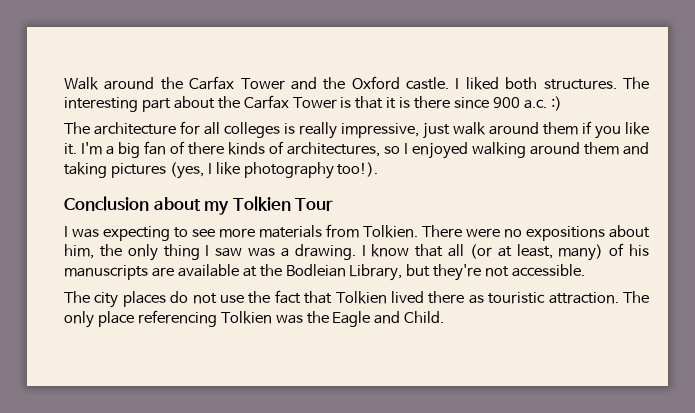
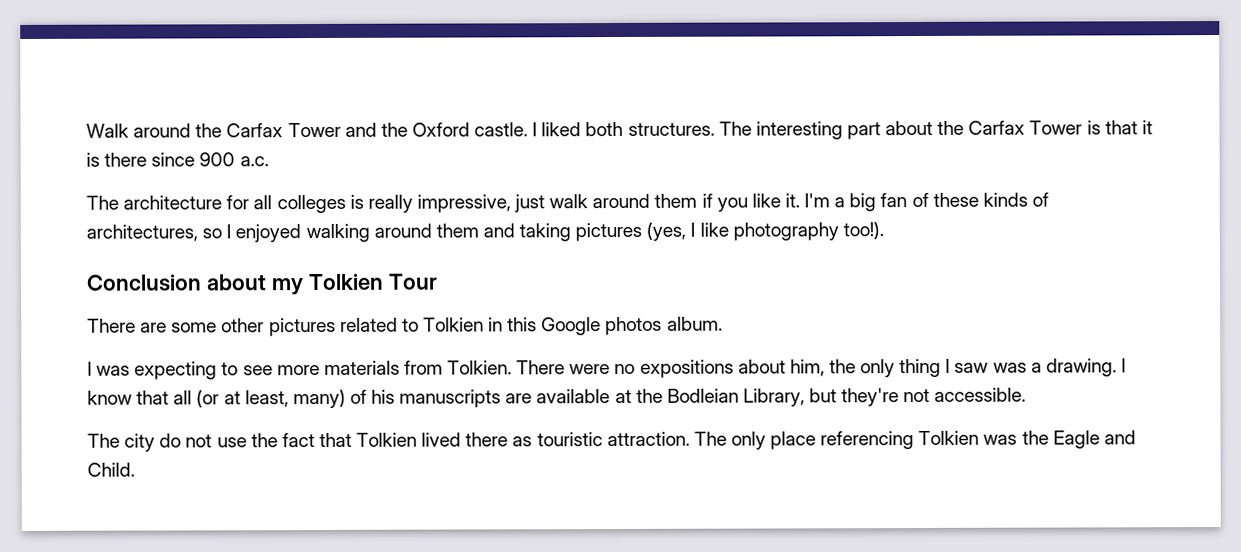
[550,96,562,111] :) -> (269, 161) none
[188,142,224,155] there -> [932,192,979,207] these
(334, 204) none -> [87,316,723,337] // There are some other pictures related to Tolkien in this Google photos album.
[122,291,166,307] places -> (156, 442) none

